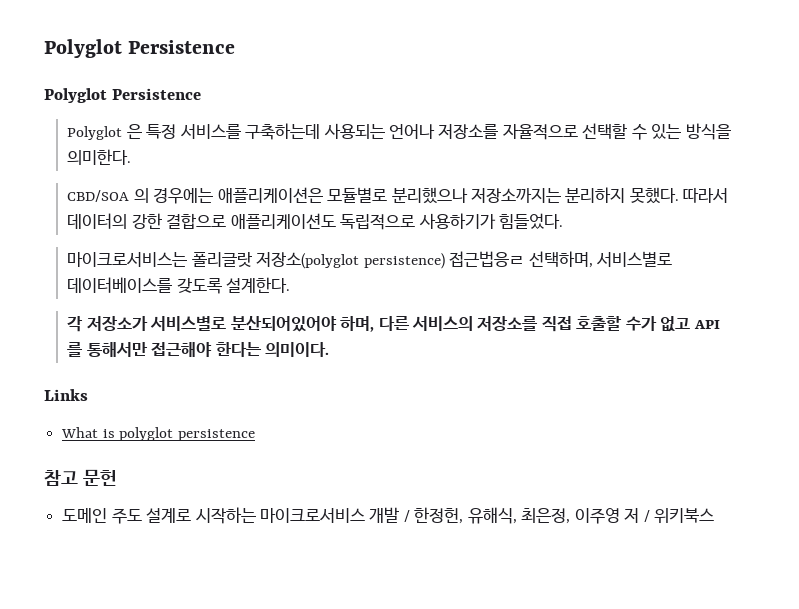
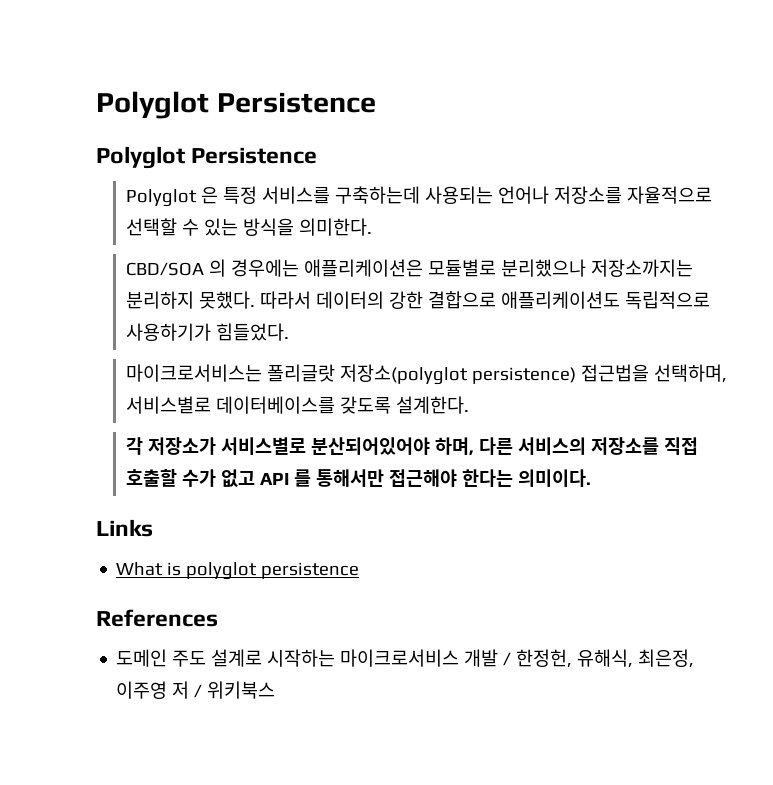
[449,251,525,267] 접근법응ㄹ -> [581,364,650,382] 접근법을
[44,469,118,486] 참고 문헌 -> [96,609,218,627] References

